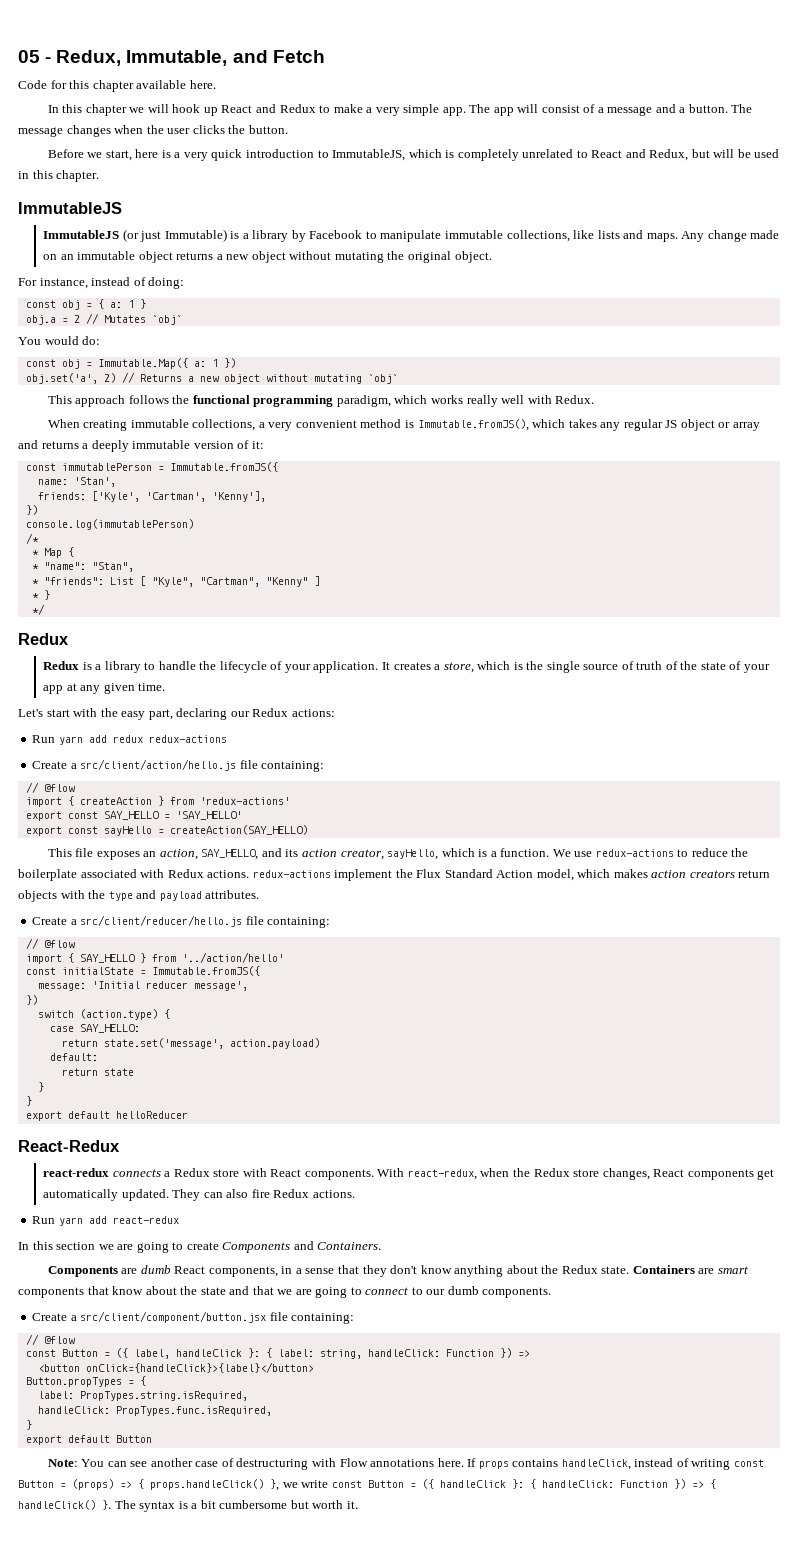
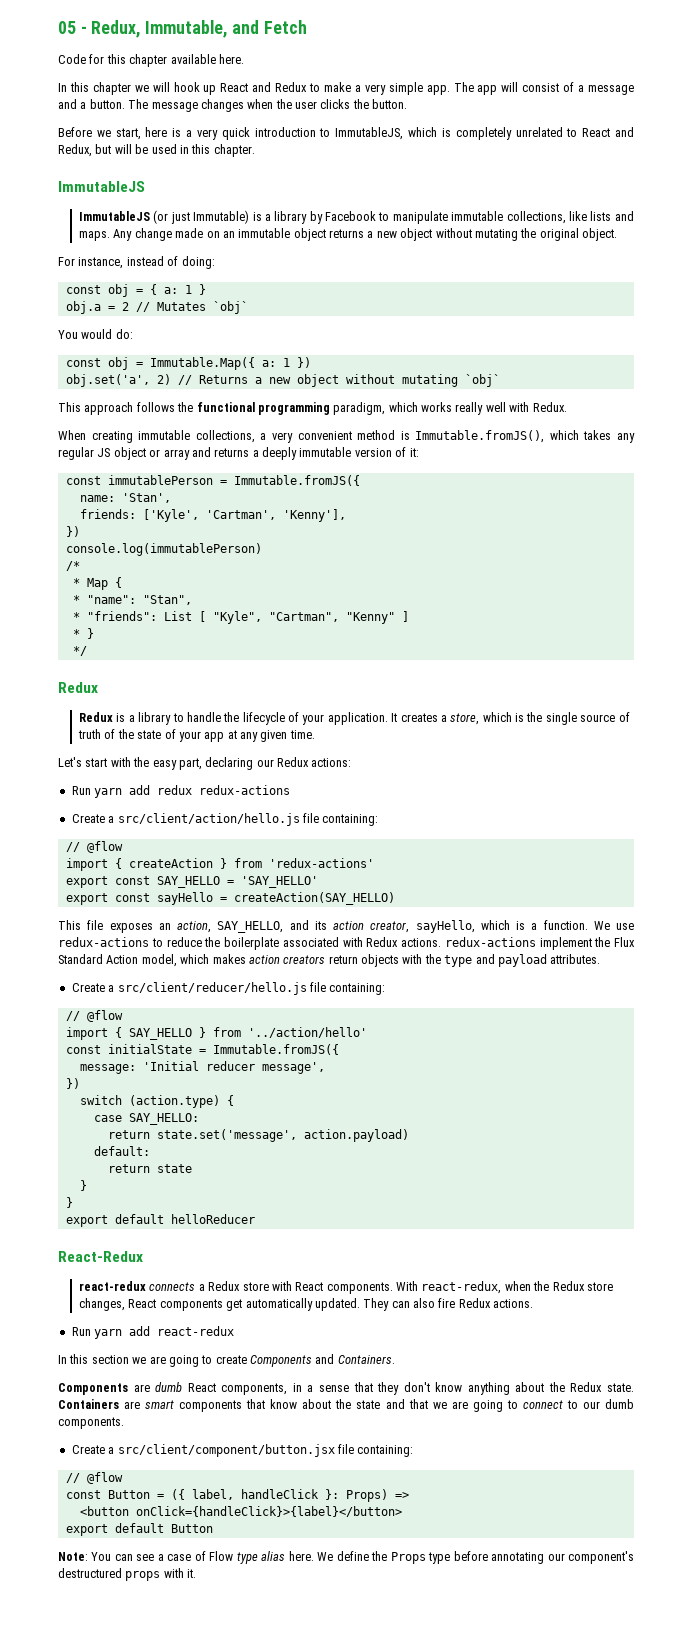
[265,1348,530,1359] [37,1362,314,1373] [25,1376,146,1387] [37,1391,248,1401] [37,1406,272,1416] [25,1420,32,1430] { label: string, handleClick: Function }) => // <button onClick={handleClick}>{label}</button> // Button.propTypes = { // label: PropTypes.string.isRequired, // handleClick: PropTypes.func.isRequired, // } -> [345,1489,409,1502] [79,1506,402,1517] Props) => // <button onClick={handleClick}>{label}</button>
[150,1458,193,1467] another -> [157,1554,164,1561] a
[236,1458,764,1470] [18,1479,716,1491] [18,1500,344,1512] destructuring with Flow annotations here. If props contains handleClick, instead of writing const Button = (props) => { props.handleClick() }, we write const Button = ({ handleClick }: { handleClick: Function }) => { handleClick() }. The syntax is a bit cumbersome but worth -> [209,1551,634,1564] [58,1568,184,1581] Flow type alias here. We define the Props type before annotating our component's destructured props with

